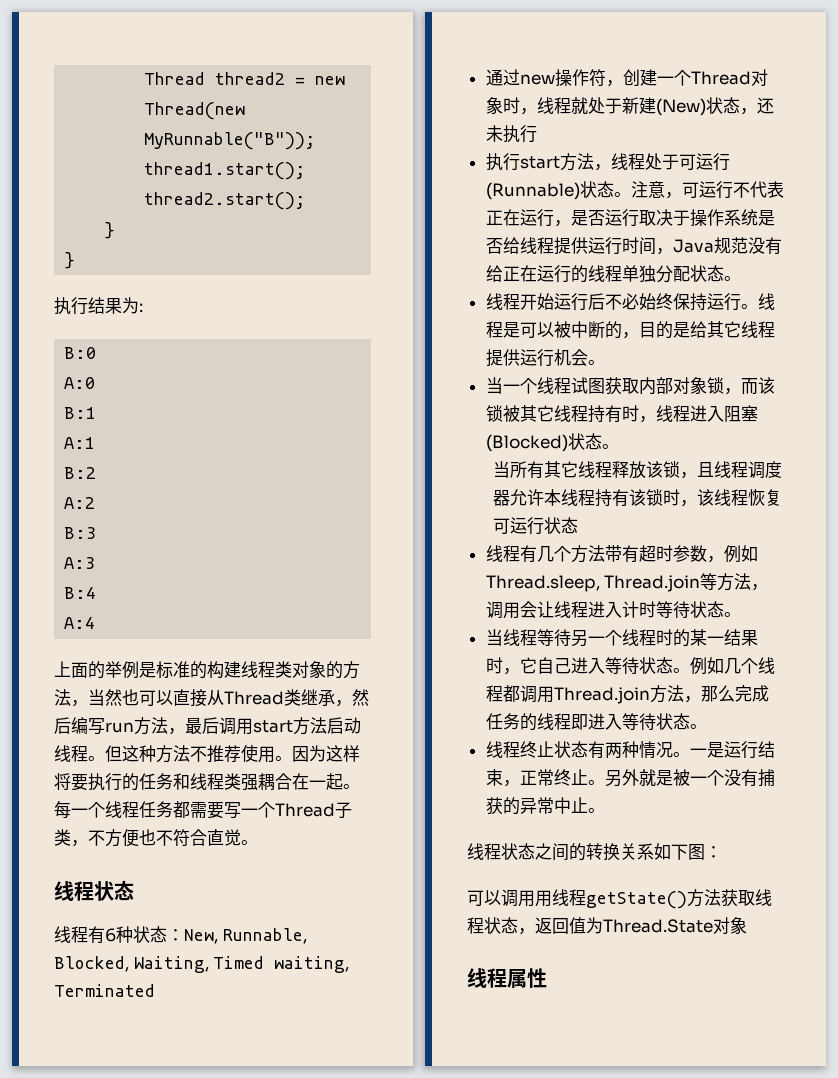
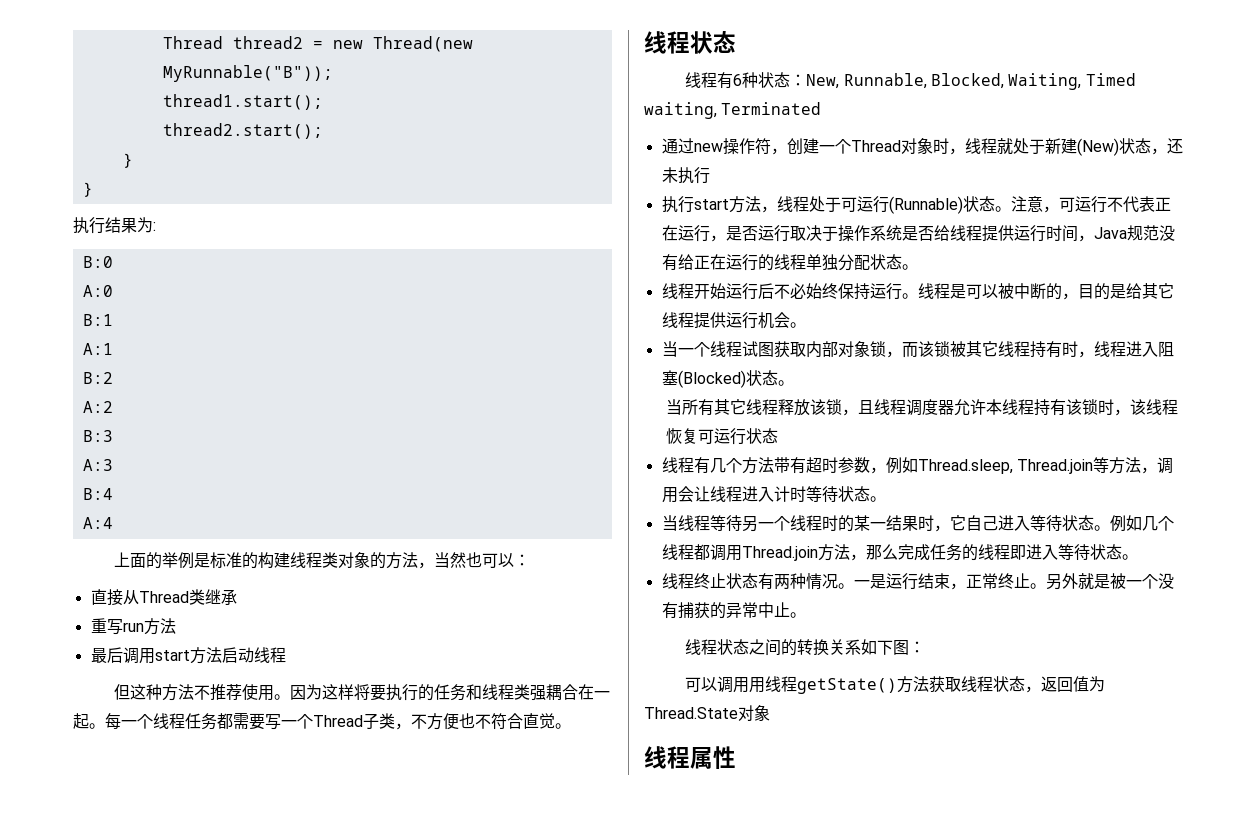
(173, 697) none -> [514,554,531,566] ： //
[335,689,369,707] [54,717,88,734] ，然后编 -> [90,618,107,633] // 重
[168,728,185,735] ， -> (176, 626) //
[88,756,105,761] 。 -> (286, 655) //

